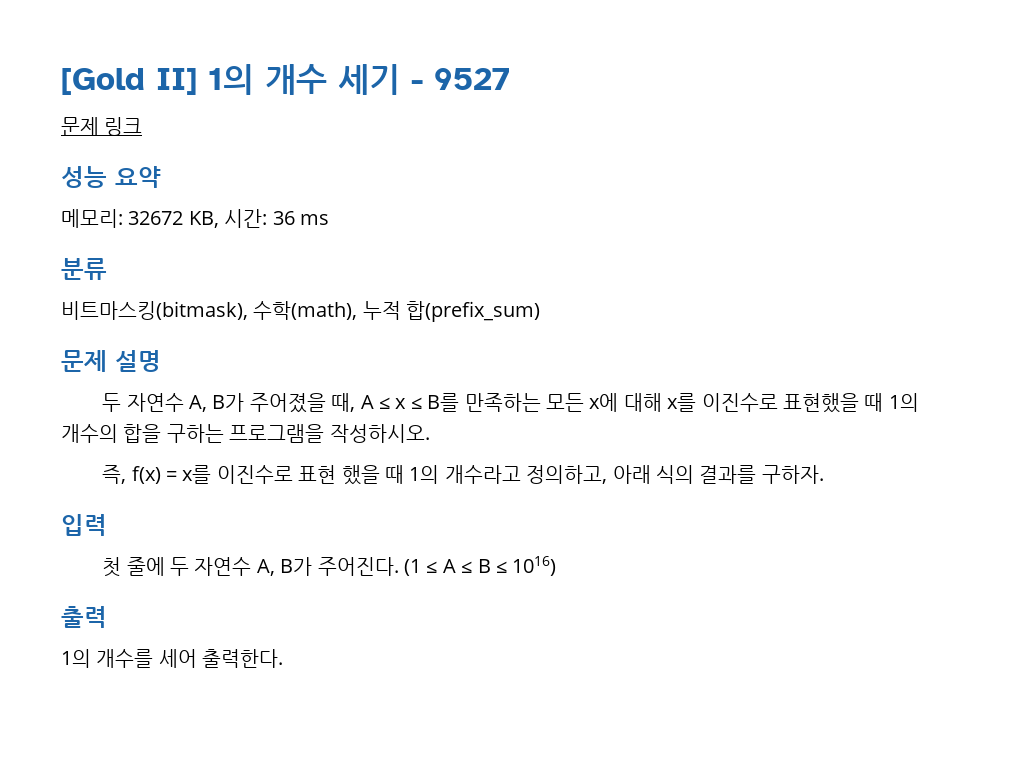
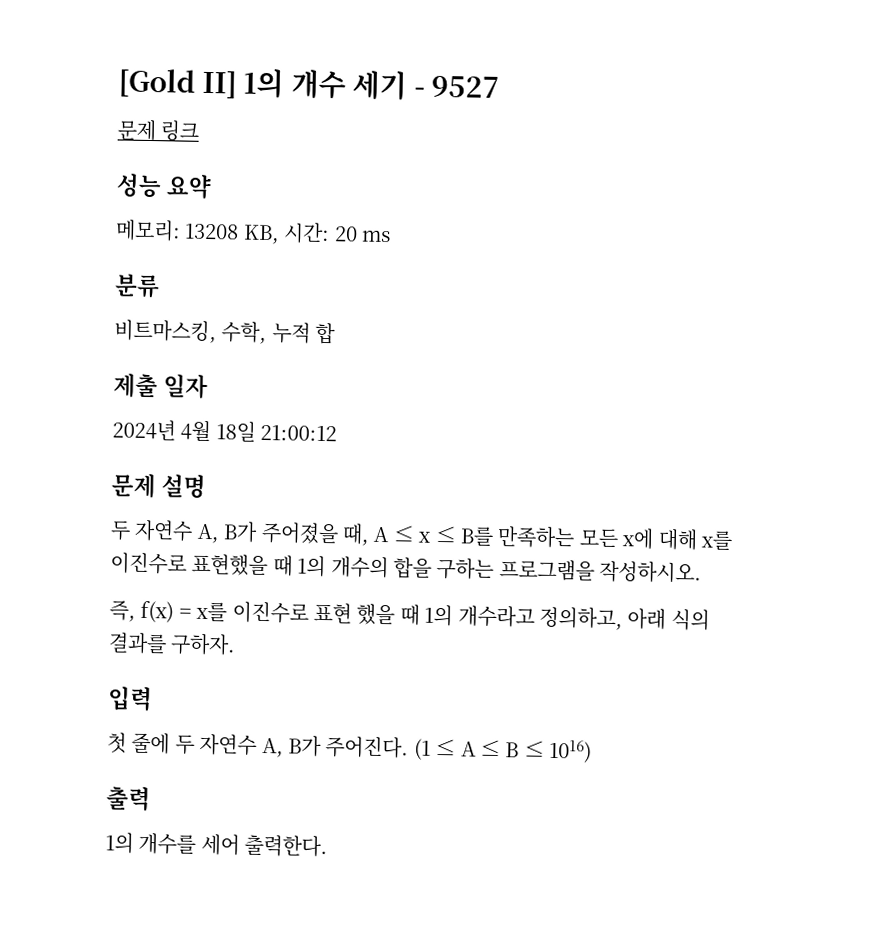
[128,211,184,225] 32672 -> [184,223,240,240] 13208
[272,211,295,225] 36 -> [333,226,358,242] 20
[61,301,541,322] 비트마스킹(bitmask), 수학(math), 누적 합(prefix_sum) -> [114,319,337,345] [113,373,209,400] [112,419,338,442] 비트마스킹, 수학, 누적 합 // 제출 일자 // 2024년 4월 18일 21:00:12

